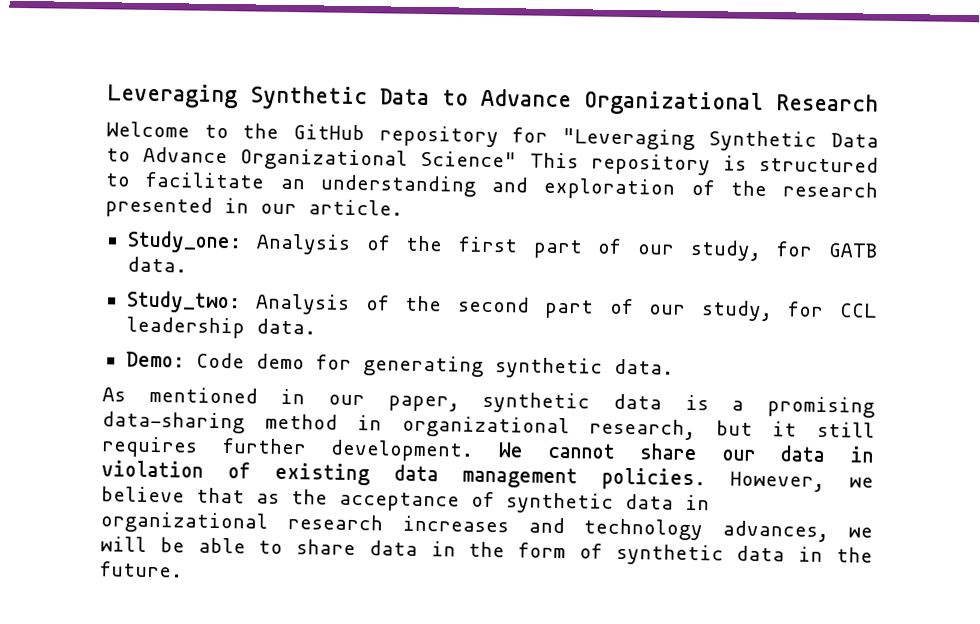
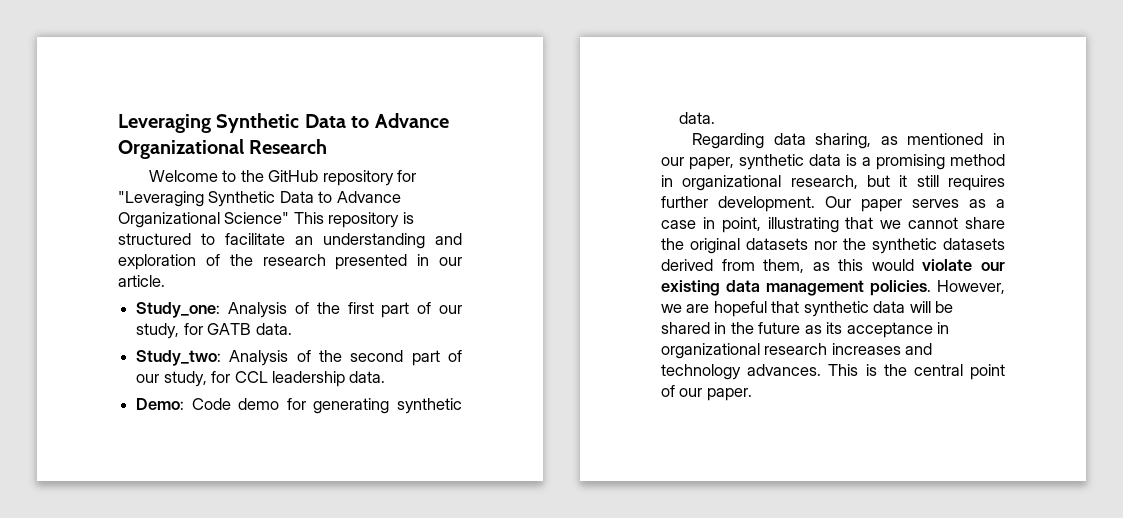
[102,387,126,402] As -> [692,133,898,149] Regarding data sharing, as
[102,411,245,434] data-sharing -> (945, 162) none
[497,442,875,463] [101,460,251,479] We cannot share our data in violation of -> [825,196,1005,212] [661,217,1005,233] [661,238,1005,254] [661,259,1005,273] Our paper serves as a case in point, illustrating that we cannot share the original datasets nor the synthetic datasets derived from them, as this would violate our
[101,486,674,514] believe that as the acceptance of synthetic data -> [686,301,954,317] [661,322,933,338] are hopeful that synthetic data will be shared in the future as its acceptance
[722,520,873,543] [100,536,873,566] [100,561,183,578] advances, we will be able to share data in the form of synthetic data in the future. -> [747,364,1005,380] [661,385,752,401] advances. This is the central point of our paper.

